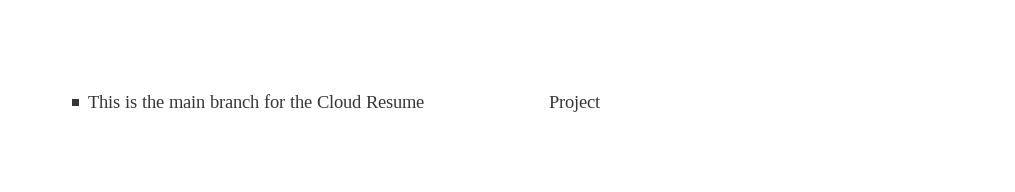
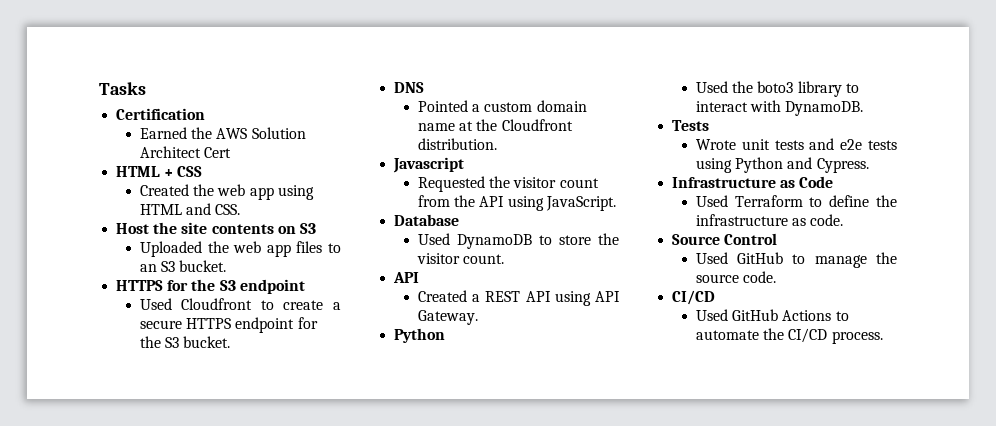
[88,94,602,112] This is the main branch for the Cloud Resume Project -> [99,82,146,95] [116,108,206,120] [139,127,306,139] [139,146,232,158] [116,166,203,177] [139,184,314,200] [139,203,241,215] [116,222,316,234] [139,241,341,257] [139,260,227,272] [116,279,305,294] [139,298,341,310] [139,317,318,333] [139,336,231,348] [394,82,425,93] [417,100,587,112] [417,119,573,131] [417,138,497,150] [393,157,465,173] [417,176,599,192] [417,195,616,211] [394,214,460,226] [417,233,619,249] [416,253,505,264] [393,272,420,283] [417,290,620,306] [417,310,478,325] [394,328,446,343] [695,81,859,97] [695,100,864,116] [672,120,710,131] [695,138,897,150] [695,157,869,173] [672,176,834,188] [695,195,897,207] [695,214,844,226] [672,233,778,245] [695,252,897,268] [695,271,777,283] [672,290,716,305] [695,309,849,321] [695,328,883,344] Tasks // Certification // Earned the AWS Solution Architect Cert // HTML + CSS // Created the web app using HTML and CSS. // Host the site contents on S3 // Uploaded the web app files to an S3 bucket. // HTTPS for the S3 endpoint // Used Cloudfront to create a secure HTTPS endpoint for the S3 bucket. // DNS // Pointed a custom domain name at the Cloudfront distribution. // Javascript // Requested the visitor count from the API using JavaScript. // Database // Used DynamoDB to store the visitor count. // API // Created a REST API using API Gateway. // Python // Used the boto3 library to interact with DynamoDB. // Tests // Wrote unit tests and e2e tests using Python and Cypress. // Infrastructure as Code // Used Terraform to define the infrastructure as code. // Source Control // Used GitHub to manage the source code. // CI/CD // Used GitHub Actions to automate the CI/CD process.

